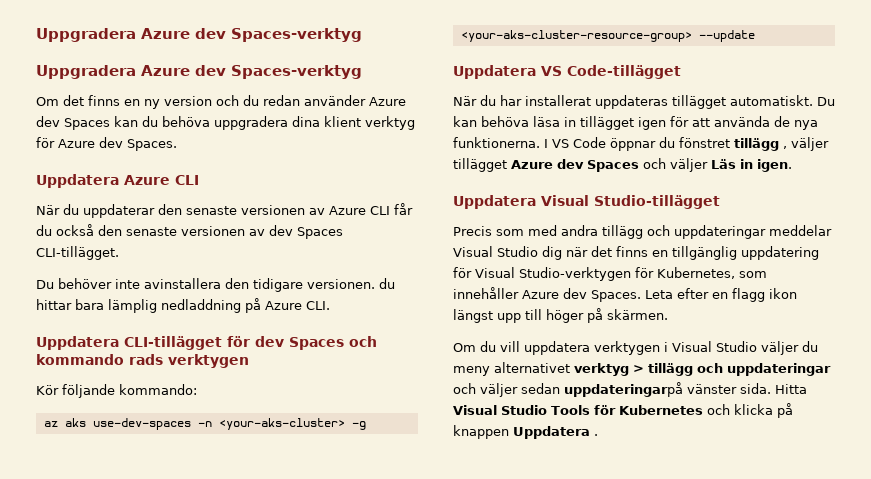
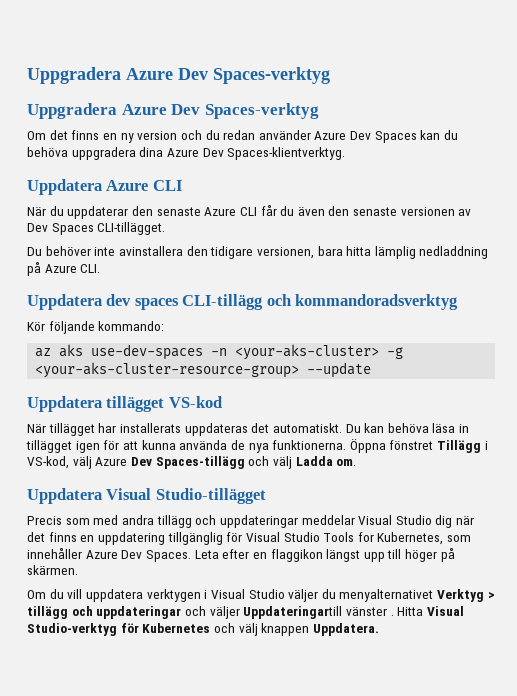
[36,28,226,42] Uppgradera Azure dev -> [27,67,208,84] Uppgradera Azure Dev
[195,65,226,76] dev -> [171,104,201,115] Dev
[36,116,60,127] dev -> [350,131,372,140] Dev
[324,116,415,130] [36,137,177,151] klient verktyg för Azure dev Spaces. -> [166,147,346,160] Azure Dev Spaces-klientverktyg.
[241,205,325,215] versionen av -> (201, 211) none
[56,224,293,236] också den senaste versionen av dev -> [297,206,472,216] [27,223,48,232] även den senaste versionen av Dev
[307,278,395,289] [36,299,104,310] versionen. du hittar bara -> [256,246,372,259] versionen, bara hitta
[124,336,377,350] [36,354,249,368] CLI-tillägget för dev Spaces och kommando rads verktygen -> [106,294,459,310] dev spaces CLI-tillägg och kommandoradsverktyg
[541,65,681,79] [453,95,726,109] VS Code-tillägget // När du har installerat uppdateras tillägget -> [106,396,222,412] [27,423,270,436] tillägget VS-kod // När tillägget har installerats uppdateras det
(710, 122) none -> [141,440,176,450] kunna
[544,137,829,151] [453,158,792,172] I VS Code öppnar du fönstret tillägg , väljer tillägget Azure dev Spaces och väljer Läs in igen. -> [349,439,488,453] [27,456,357,469] Öppna fönstret Tillägg i VS-kod, välj Azure Dev Spaces-tillägg och välj Ladda om.
[672,246,819,260] [453,267,654,281] tillgänglig uppdatering för Visual Studio-verktygen för -> [97,532,374,545] uppdatering tillgänglig för Visual Studio Tools for
[563,288,587,299] dev -> [121,550,143,559] Dev
[732,288,797,302] flagg ikon -> [270,549,323,562] flaggikon
[453,362,629,376] meny alternativet verktyg -> [339,589,485,602] menyalternativet Verktyg
[521,382,807,397] [453,403,793,418] [453,425,598,439] sedan uppdateringarpå vänster sida. Hitta Visual Studio Tools för Kubernetes och klicka på knappen Uppdatera . -> [243,606,464,619] [27,623,379,636] Uppdateringartill vänster . Hitta Visual Studio-verktyg för Kubernetes och välj knappen Uppdatera.

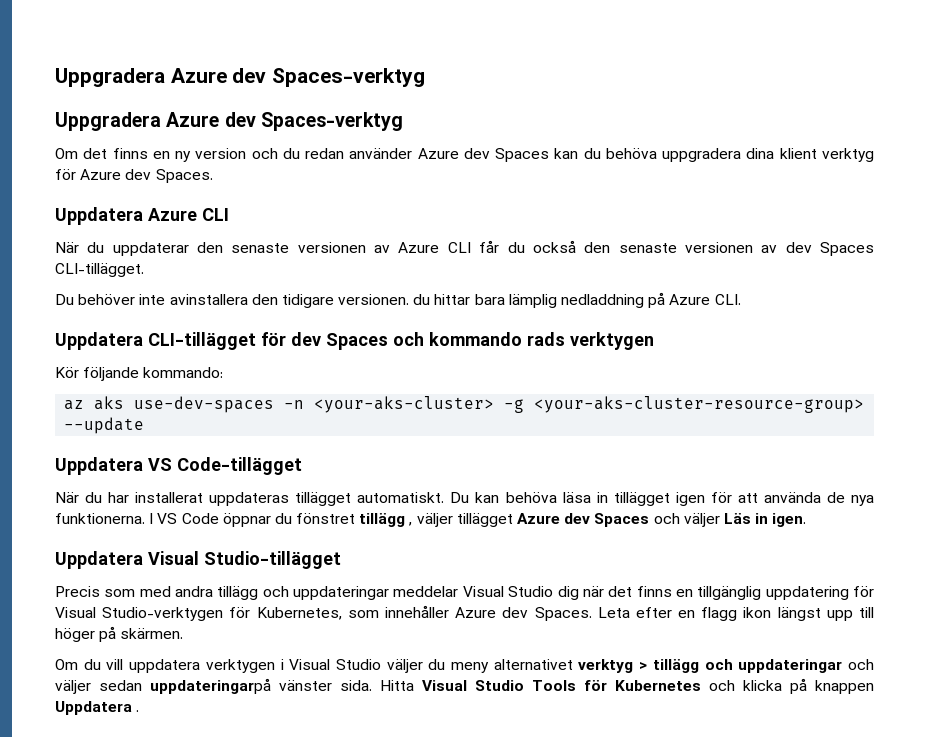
[27,67,208,84] Uppgradera Azure Dev -> [55,68,267,87] Uppgradera Azure dev
[171,104,201,115] Dev -> [224,112,256,127] dev
[350,131,372,140] Dev -> [463,148,490,159] dev
[166,147,346,160] Azure Dev Spaces-klientverktyg. -> [779,148,875,162] [55,169,213,183] klient verktyg för Azure dev Spaces.
(201, 211) none -> [297,242,391,253] versionen av
[297,206,472,216] [27,223,48,232] även den senaste versionen av Dev -> [532,240,812,253] också den senaste versionen av dev
[256,246,372,259] versionen, bara hitta -> [338,294,505,305] versionen. du hittar bara
[106,294,459,310] dev spaces CLI-tillägg och kommandoradsverktyg -> [148,332,654,350] CLI-tillägget för dev Spaces och kommando rads verktygen
[106,396,222,412] [27,423,270,436] tillägget VS-kod // När tillägget har installerats uppdateras det -> [148,457,302,475] [55,492,352,506] VS Code-tillägget // När du har installerat uppdateras tillägget
[141,440,176,450] kunna -> (758, 498) none
[349,439,488,453] [27,456,357,469] Öppna fönstret Tillägg i VS-kod, välj Azure Dev Spaces-tillägg och välj Ladda om. -> [149,513,807,527] I VS Code öppnar du fönstret tillägg , väljer tillägget Azure dev Spaces och väljer Läs in igen.
[97,532,374,545] uppdatering tillgänglig för Visual Studio Tools for -> [697,586,875,600] [55,607,251,621] tillgänglig uppdatering för Visual Studio-verktygen för
[121,550,143,559] Dev -> [502,607,529,618] dev
[270,549,323,562] flaggikon -> [701,607,772,621] flagg ikon
[339,589,485,602] menyalternativet Verktyg -> [451,659,634,673] meny alternativet verktyg
[243,606,464,619] [27,623,379,636] Uppdateringartill vänster . Hitta Visual Studio-verktyg för Kubernetes och välj knappen Uppdatera. -> [99,678,874,694] [55,701,140,715] sedan uppdateringarpå vänster sida. Hitta Visual Studio Tools för Kubernetes och klicka på knappen Uppdatera .

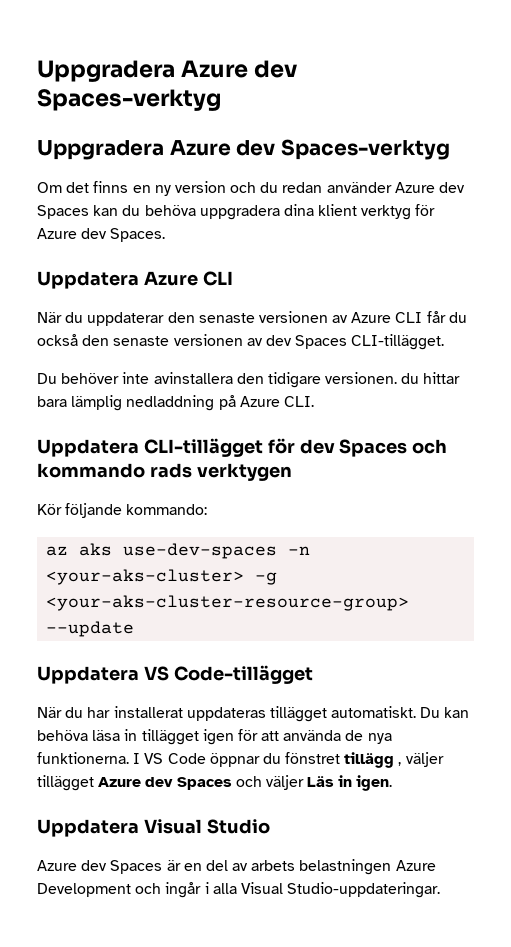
[204,551,341,569] [55,586,875,600] [55,605,874,621] [55,626,184,642] [55,659,875,673] [55,678,874,694] [55,701,140,715] Studio-tillägget // Precis som med andra tillägg och uppdateringar meddelar Visual Studio dig när det finns en tillgänglig uppdatering för Visual Studio-verktygen för Kubernetes, som innehåller Azure dev Spaces. Leta efter en flagg ikon längst upp till höger på skärmen. // Om du vill uppdatera verktygen i Visual Studio väljer du meny alternativet verktyg > tillägg och uppdateringar och väljer sedan uppdateringarpå vänster sida. Hitta Visual Studio Tools för Kubernetes och klicka på knappen Uppdatera . -> [206,819,270,834] [37,859,436,875] [37,882,441,898] Studio // Azure dev Spaces är en del av arbets belastningen Azure Development och ingår i alla Visual Studio-uppdateringar.

